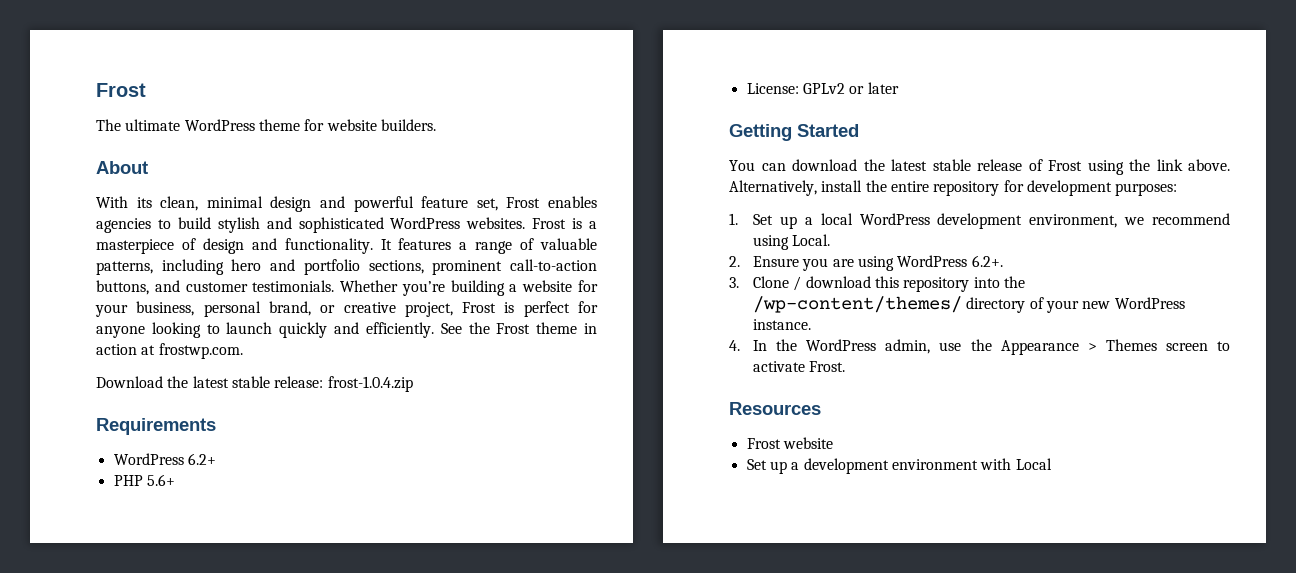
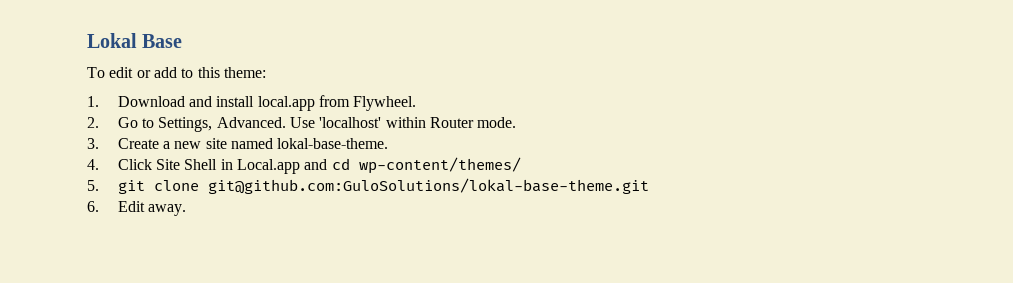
[96,83,146,97] [96,119,436,131] [96,161,148,174] [96,196,598,212] [96,217,597,233] [96,238,597,254] [96,259,597,275] [96,280,598,296] [95,301,598,317] [96,322,597,338] [96,343,243,359] [96,376,413,392] [96,418,216,435] [113,453,216,465] [113,474,175,486] [746,82,899,94] [729,124,859,141] [729,159,1230,175] [729,180,1178,196] [729,213,1230,229] [753,234,831,250] [729,255,1003,271] [729,276,1026,292] [753,296,1185,313] [753,319,812,330] [729,339,1230,355] [753,361,846,372] [729,402,821,415] [746,437,833,449] [746,458,1052,474] Frost // The ultimate WordPress theme for website builders. // About // With its clean, minimal design and powerful feature set, Frost enables agencies to build stylish and sophisticated WordPress websites. Frost is a masterpiece of design and functionality. It features a range of valuable patterns, including hero and portfolio sections, prominent call-to-action buttons, and customer testimonials. Whether you’re building a website for your business, personal brand, or creative project, Frost is perfect for anyone looking to launch quickly and efficiently. See the Frost theme in action at frostwp.com. // Download the latest stable release: frost-1.0.4.zip // Requirements // WordPress 6.2+ // PHP 5.6+ // License: GPLv2 or later // Getting Started // You can download the latest stable release of Frost using the link above. Alternatively, install the entire repository for development purposes: // 1. Set up a local WordPress development environment, we recommend using Local. // 2. Ensure you are using WordPress 6.2+. // 3. Clone / download this repository into the /wp-content/themes/ directory of your new WordPress instance. // 4. In the WordPress admin, use the Appearance > Themes screen to activate Frost. // Resources // Frost website // Set up a development environment with Local -> [87,33,183,48] [87,67,266,78] [87,95,417,111] [87,117,517,132] [87,138,389,149] [87,157,521,174] [87,178,649,194] [87,201,186,216] Lokal Base // To edit or add to this theme: // 1. Download and install local.app from Flywheel. // 2. Go to Settings, Advanced. Use 'localhost' within Router mode. // 3. Create a new site named lokal-base-theme. // 4. Click Site Shell in Local.app and cd wp-content/themes/ // 5. git clone git@github.com:GuloSolutions/lokal-base-theme.git // 6. Edit away.

